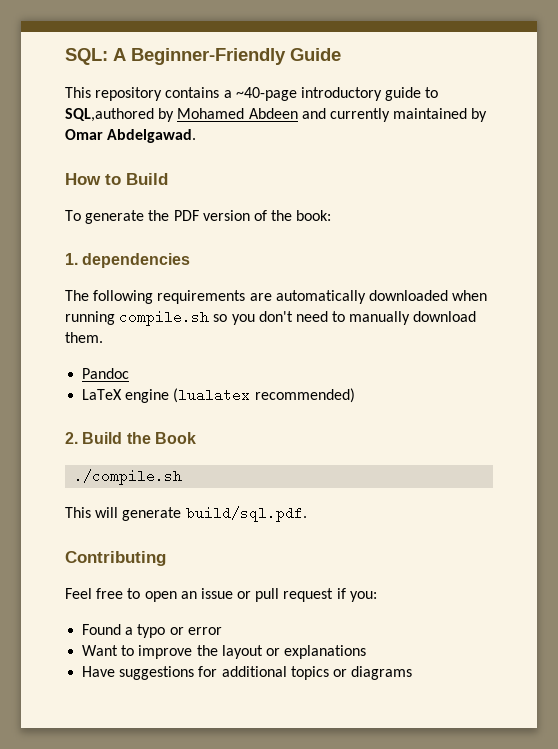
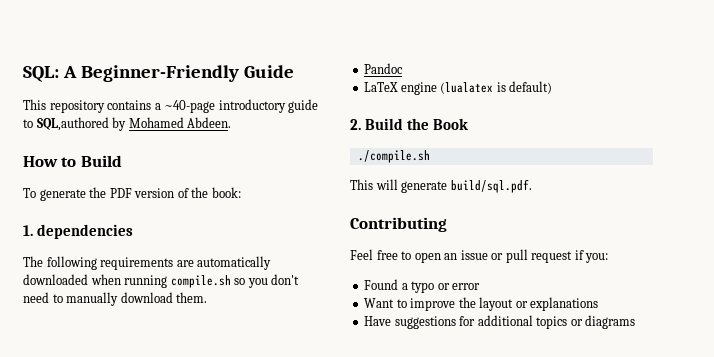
[248,108,488,122] [65,129,197,143] Abdeen and currently maintained by Omar Abdelgawad. -> [187,117,232,128] Abdeen.
[254,388,355,403] recommended) -> [496,81,553,94] is default)

